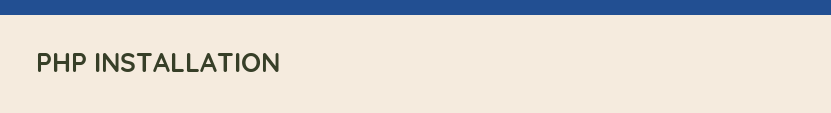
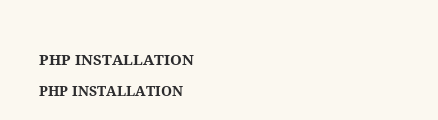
[36,52,281,72] PHP INSTALLATION -> [39,55,195,65] [39,86,183,96] PHP INSTALLATION // PHP INSTALLATION

